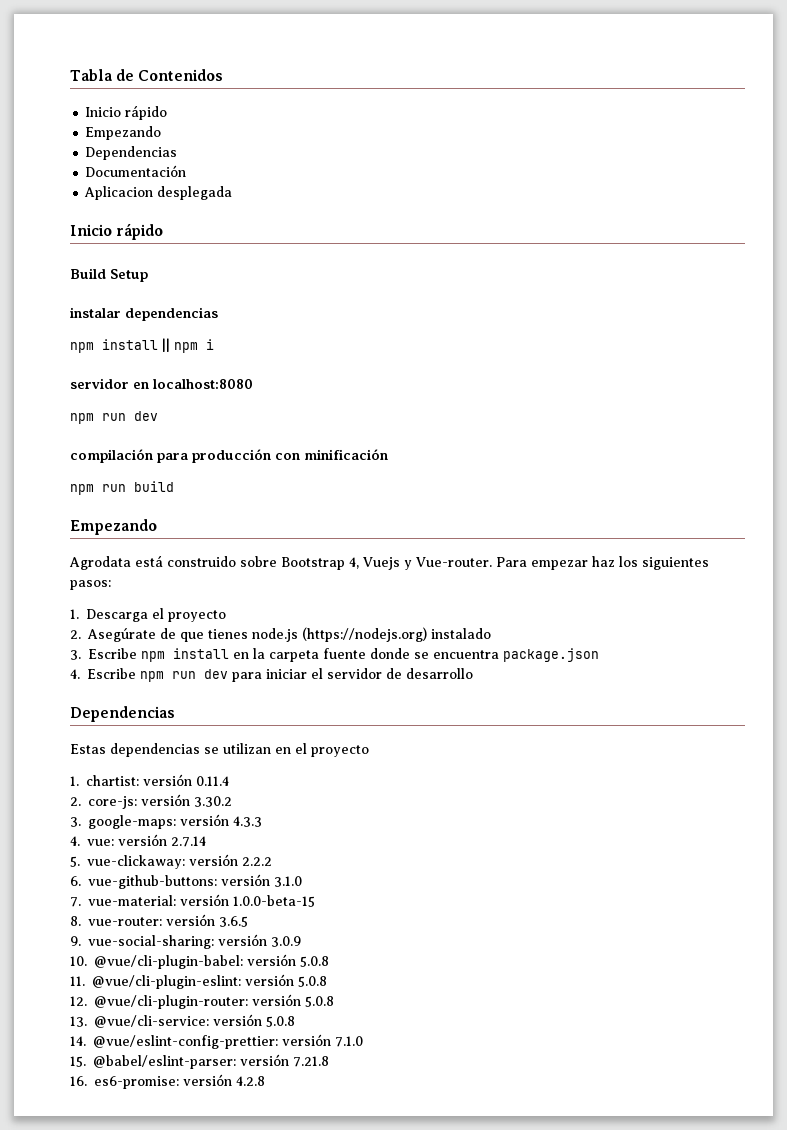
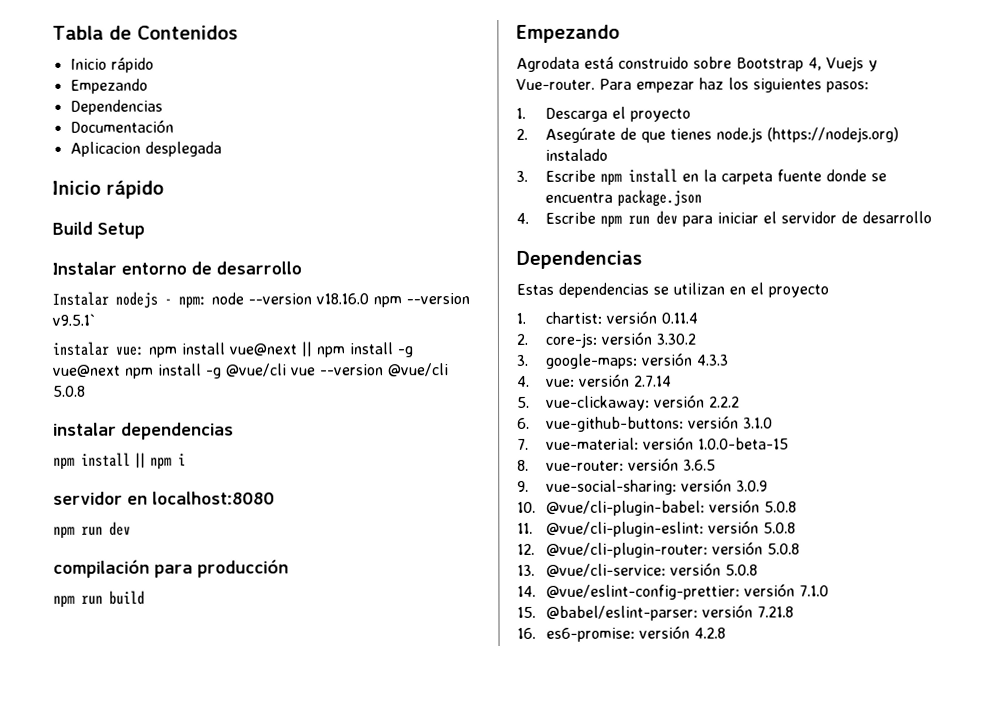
(148, 275) none -> [52,261,302,275] [52,291,470,309] [52,313,95,326] [52,341,413,358] [53,363,449,379] [53,385,86,397] // Instalar entorno de desarrollo // Instalar nodejs - npm: node --version v18.16.0 npm --version v9.5.1` // instalar vue: npm install vue@next || npm install -g vue@next npm install -g @vue/cli vue --version @vue/cli 5.0.8
[275,449,388,460] con minificación -> (289, 568) none

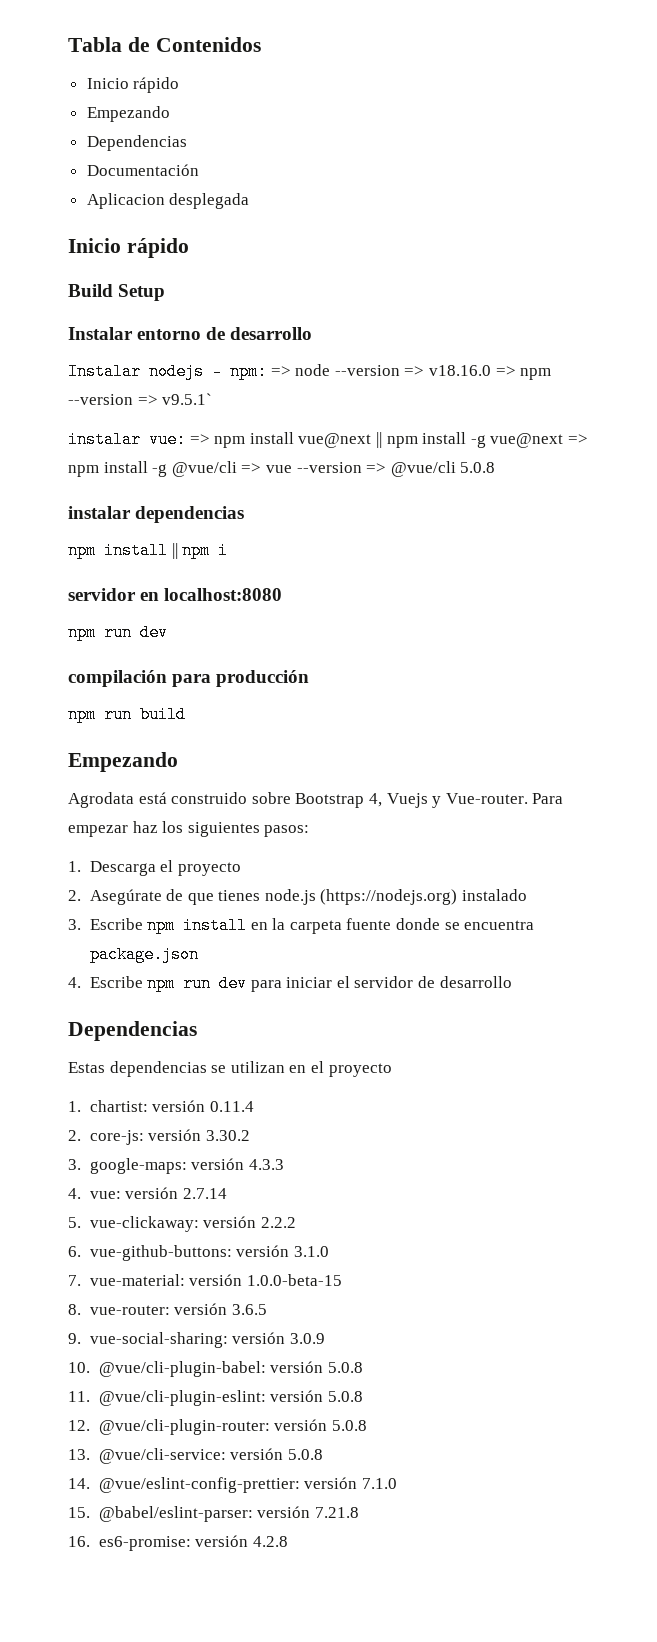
(207, 302) none -> [270,366,291,376] =>
[316,293,369,305] v18.16.0 -> [404,365,516,376] => v18.16.0 =>
(470, 299) none -> [137,395,158,405] =>
(144, 351) none -> [189,434,210,444] =>
(121, 371) none -> [567,434,588,444] =>
(287, 370) none -> [241,463,262,473] =>
(384, 370) none -> [366,463,387,473] =>

